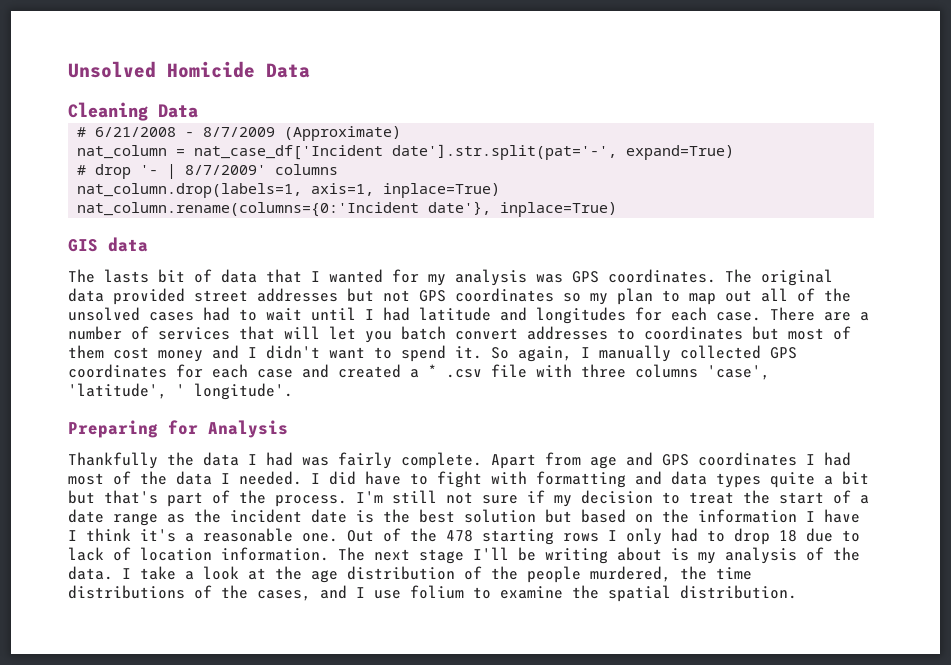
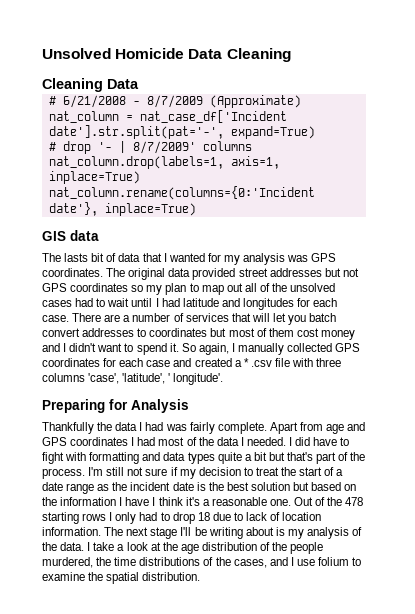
(310, 70) none -> [226,48,291,62] Cleaning

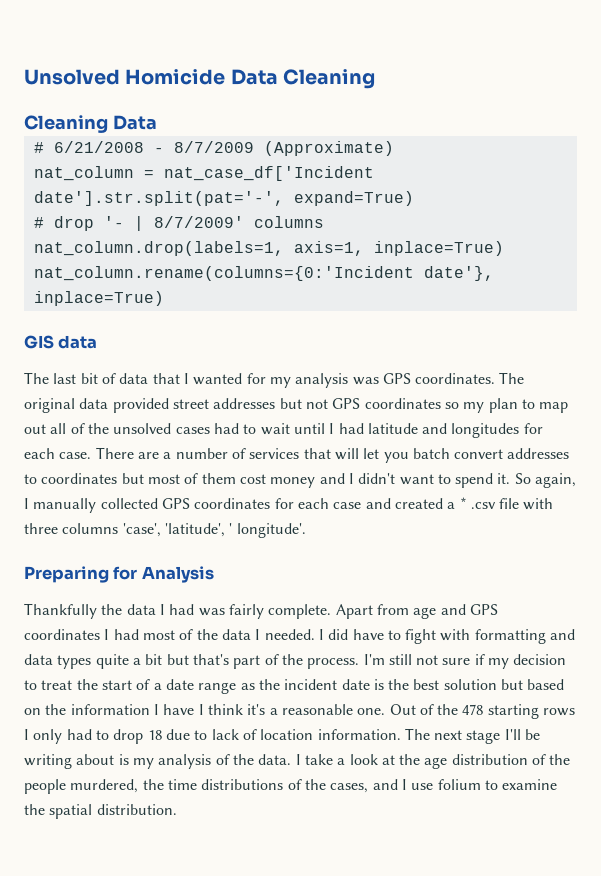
[64,253,89,262] lasts -> [53,373,77,384] last

